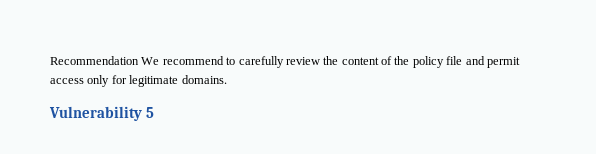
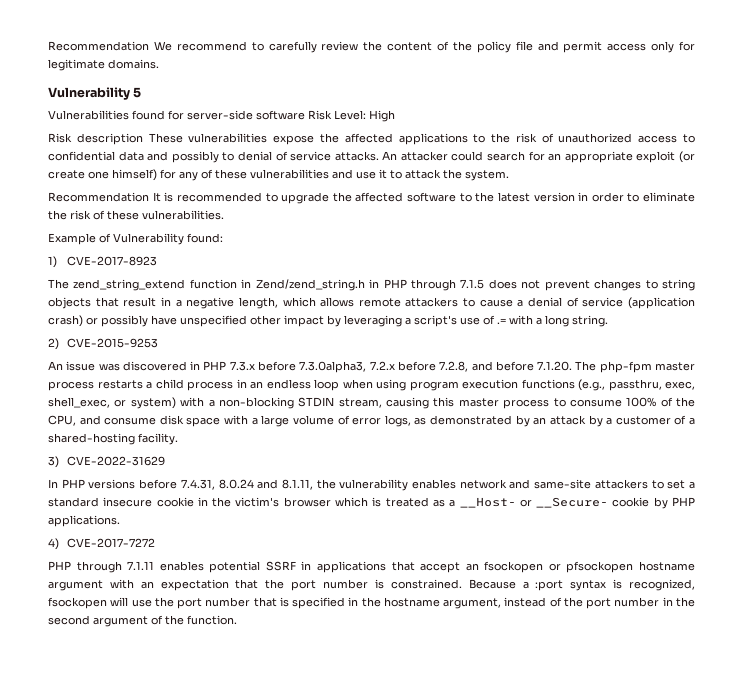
(155, 112) none -> [48,110,395,122] [48,133,695,145] [48,151,695,163] [48,169,509,181] [48,192,695,204] [48,210,224,220] [48,233,223,245] [48,256,157,268] [48,279,696,291] [48,297,695,309] [48,315,608,327] [48,338,158,350] [48,361,695,373] [48,379,695,391] [48,397,695,409] [48,415,695,427] [48,433,178,445] [48,456,165,468] [48,479,696,491] [48,497,695,509] [48,515,120,527] [48,538,155,550] [48,561,695,573] [48,579,696,591] [48,597,696,609] [48,615,237,627] // Vulnerabilities found for server-side software Risk Level: High // Risk description These vulnerabilities expose the affected applications to the risk of unauthorized access to confidential data and possibly to denial of service attacks. An attacker could search for an appropriate exploit (or create one himself) for any of these vulnerabilities and use it to attack the system. // Recommendation It is recommended to upgrade the affected software to the latest version in order to eliminate the risk of these vulnerabilities. // Example of Vulnerability found: // 1) CVE-2017-8923 // The zend_string_extend function in Zend/zend_string.h in PHP through 7.1.5 does not prevent changes to string objects that result in a negative length, which allows remote attackers to cause a denial of service (application crash) or possibly have unspecified other impact by leveraging a script's use of .= with a long string. // 2) CVE-2015-9253 // An issue was discovered in PHP 7.3.x before 7.3.0alpha3, 7.2.x before 7.2.8, and before 7.1.20. The php-fpm master process restarts a child process in an endless loop when using program execution functions (e.g., passthru, exec, shell_exec, or system) with a non-blocking STDIN stream, causing this master process to consume 100% of the CPU, and consume disk space with a large volume of error logs, as demonstrated by an attack by a customer of a shared-hosting facility. // 3) CVE-2022-31629 // In PHP versions before 7.4.31, 8.0.24 and 8.1.11, the vulnerability enables network and same-site attackers to set a standard insecure cookie in the victim's browser which is treated as a __Host- or __Secure- cookie by PHP applications. // 4) CVE-2017-7272 // PHP through 7.1.11 enables potential SSRF in applications that accept an fsockopen or pfsockopen hostname argument with an expectation that the port number is constrained. Because a :port syntax is recognized, fsockopen will use the port number that is specified in the hostname argument, instead of the port number in the second argument of the function.

